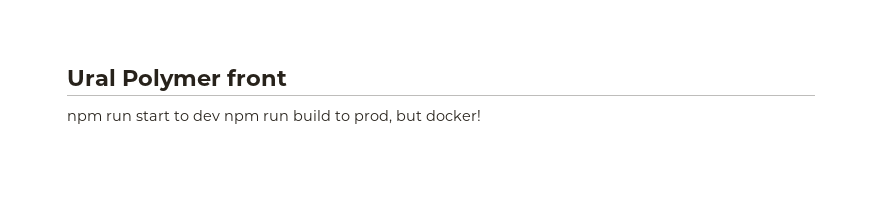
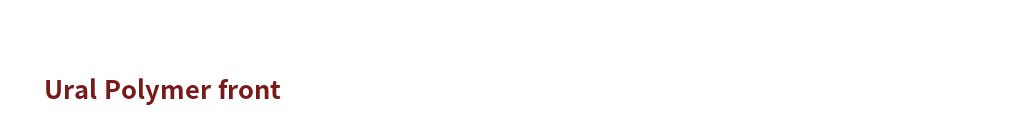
[67,110,481,124] // npm run start to dev npm run build to prod, but docker! -> (281, 89) none

